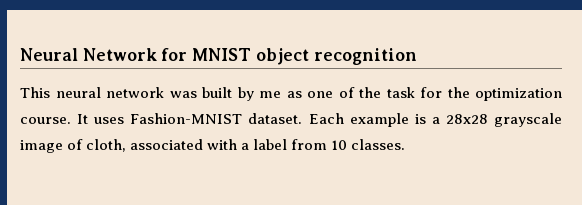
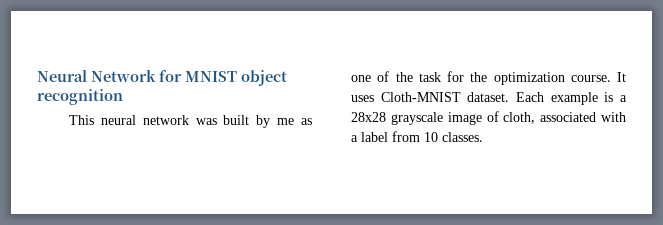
[130,113,243,124] Fashion-MNIST -> [380,92,461,102] Cloth-MNIST

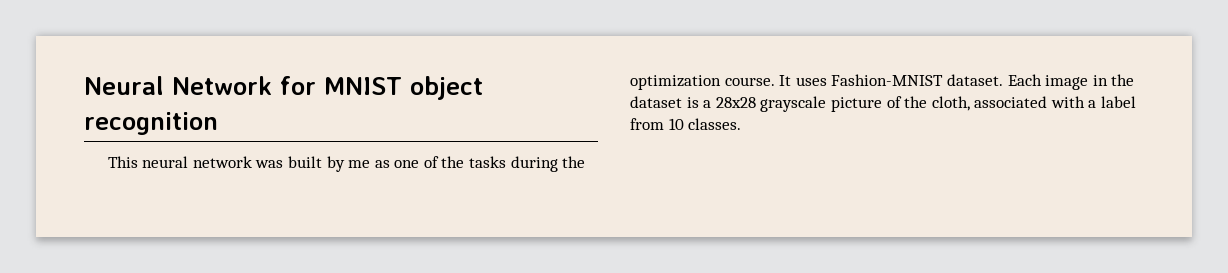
[418,71,464,82] task for -> [469,156,558,172] tasks during
[380,92,461,102] Cloth-MNIST -> [831,74,944,86] Fashion-MNIST
[550,92,598,105] example -> [1045,74,1135,90] [630,96,682,108] image in the dataset
[447,111,499,125] image of -> [830,96,928,112] picture of the

